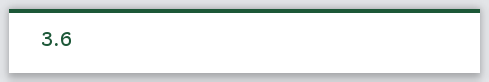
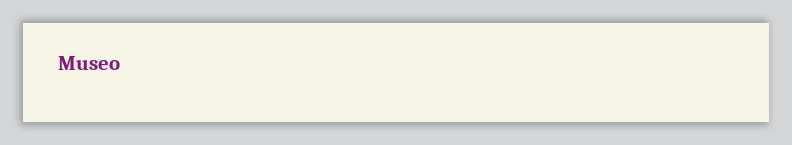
[41,32,72,46] 3.6 -> [58,56,120,70] Museo

